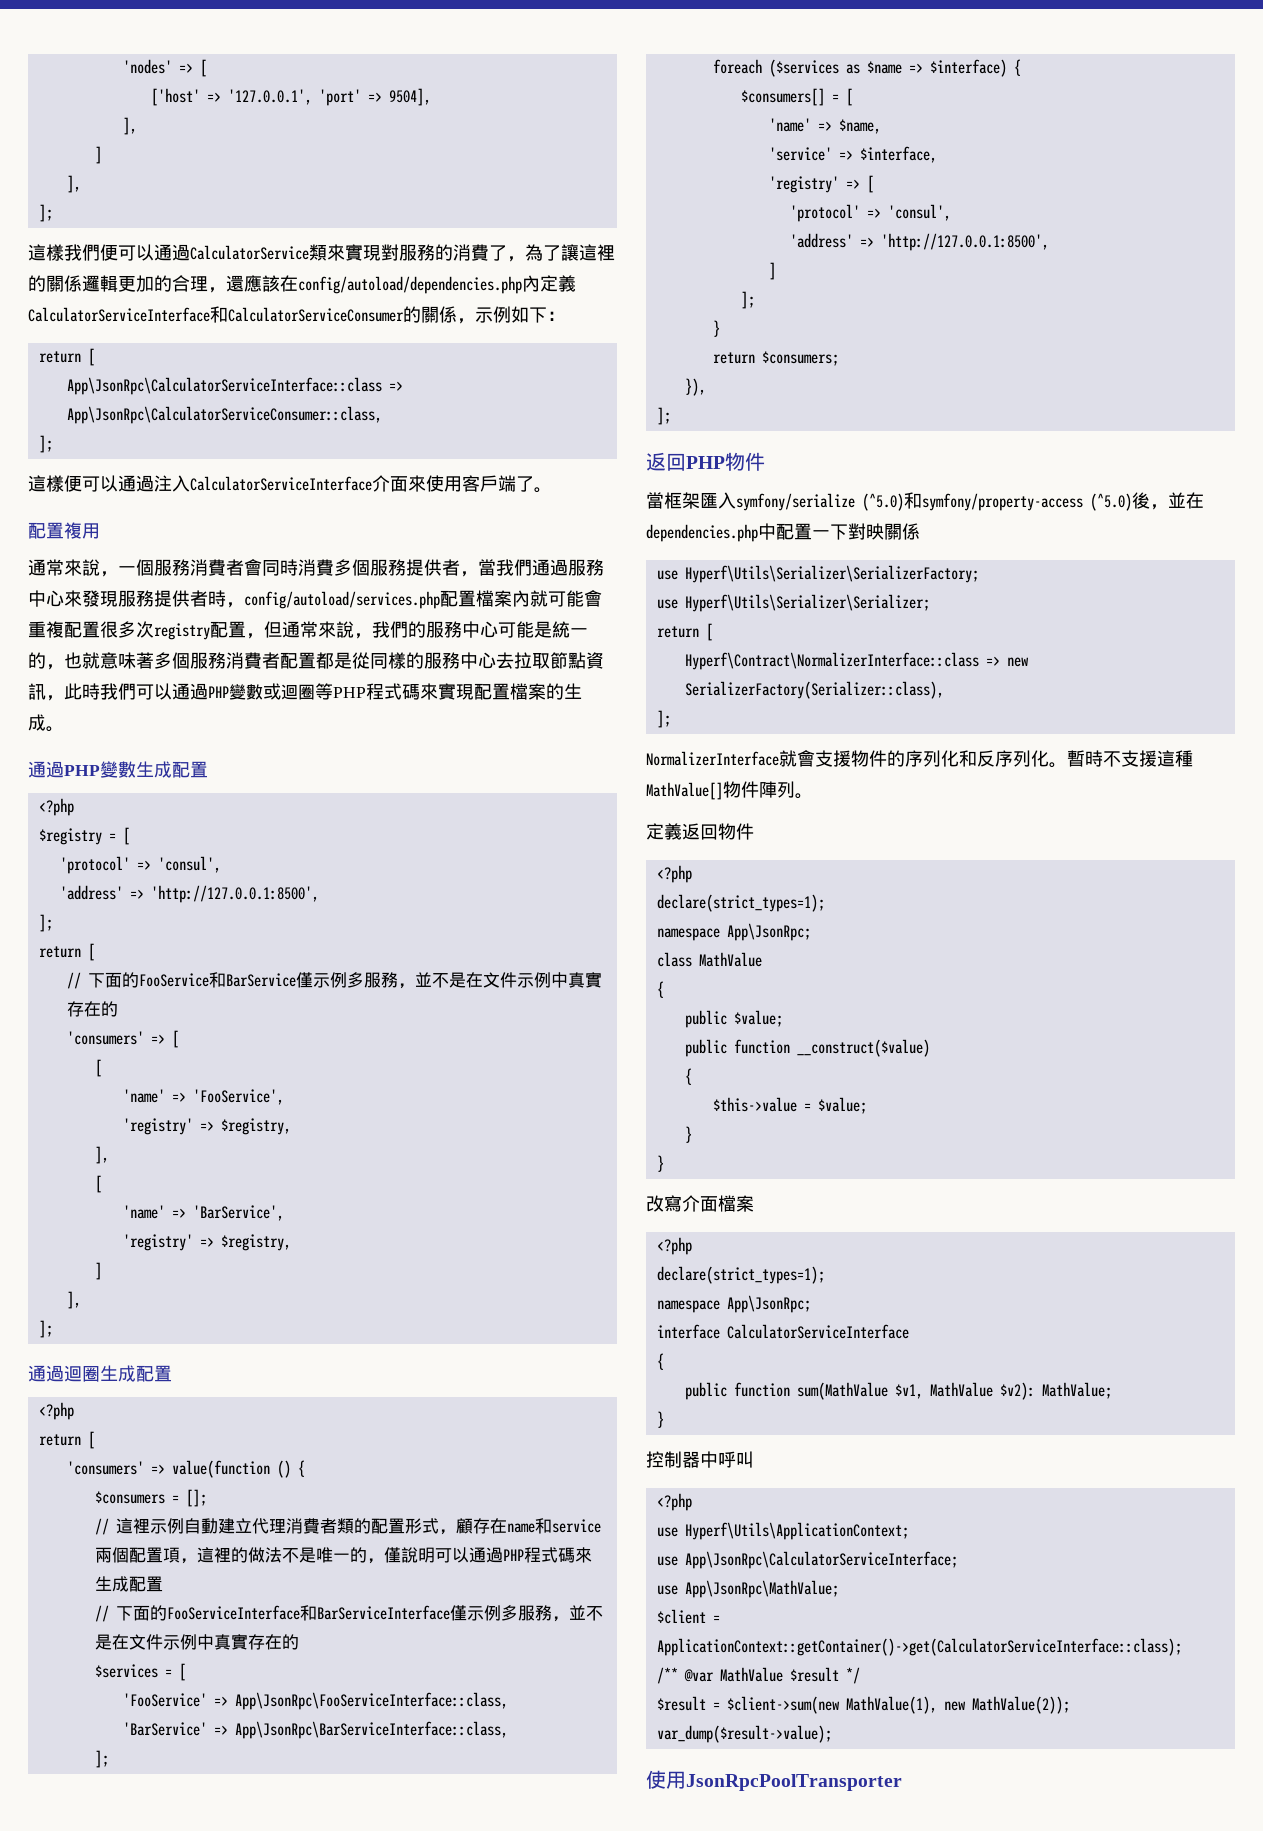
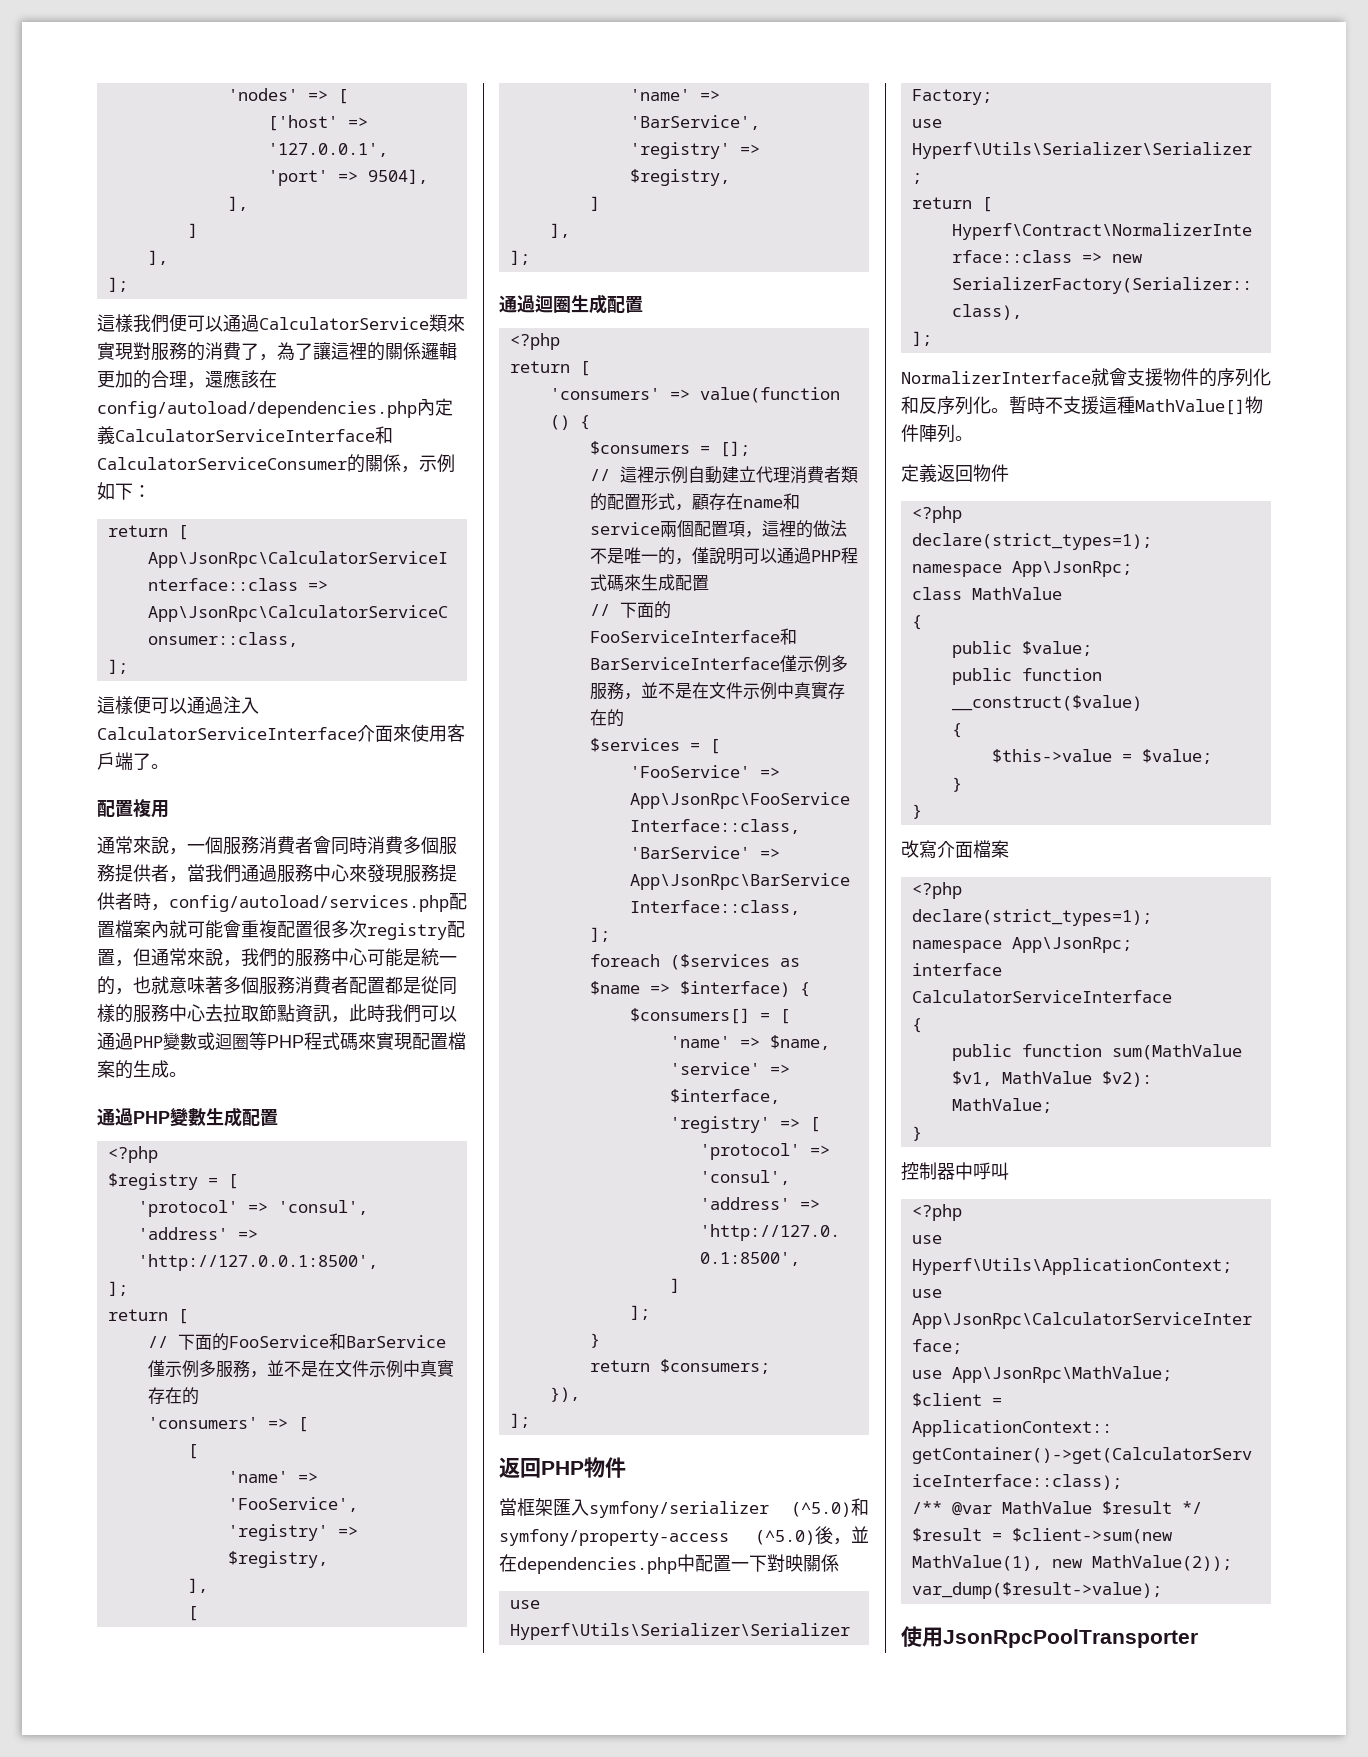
[736,493,855,511] symfony/serialize -> [589,1501,769,1518] symfony/serializer

